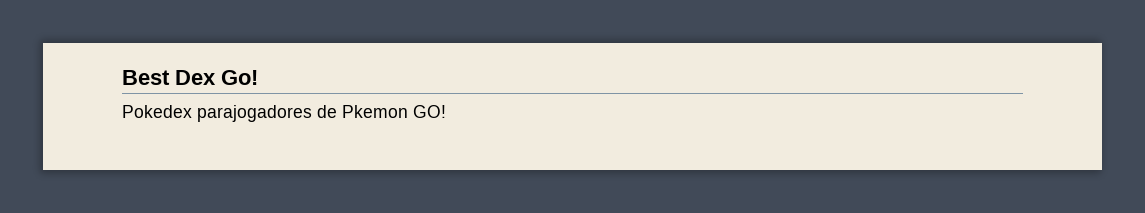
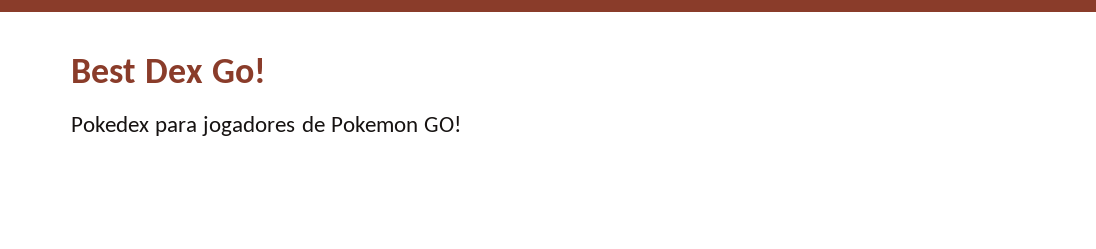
[197,105,408,122] parajogadores de Pkemon -> [155,116,418,136] para jogadores de Pokemon

